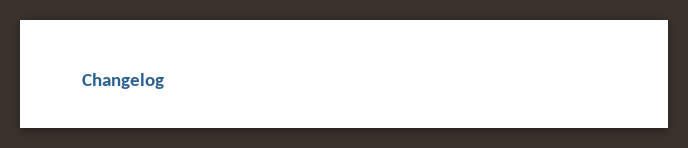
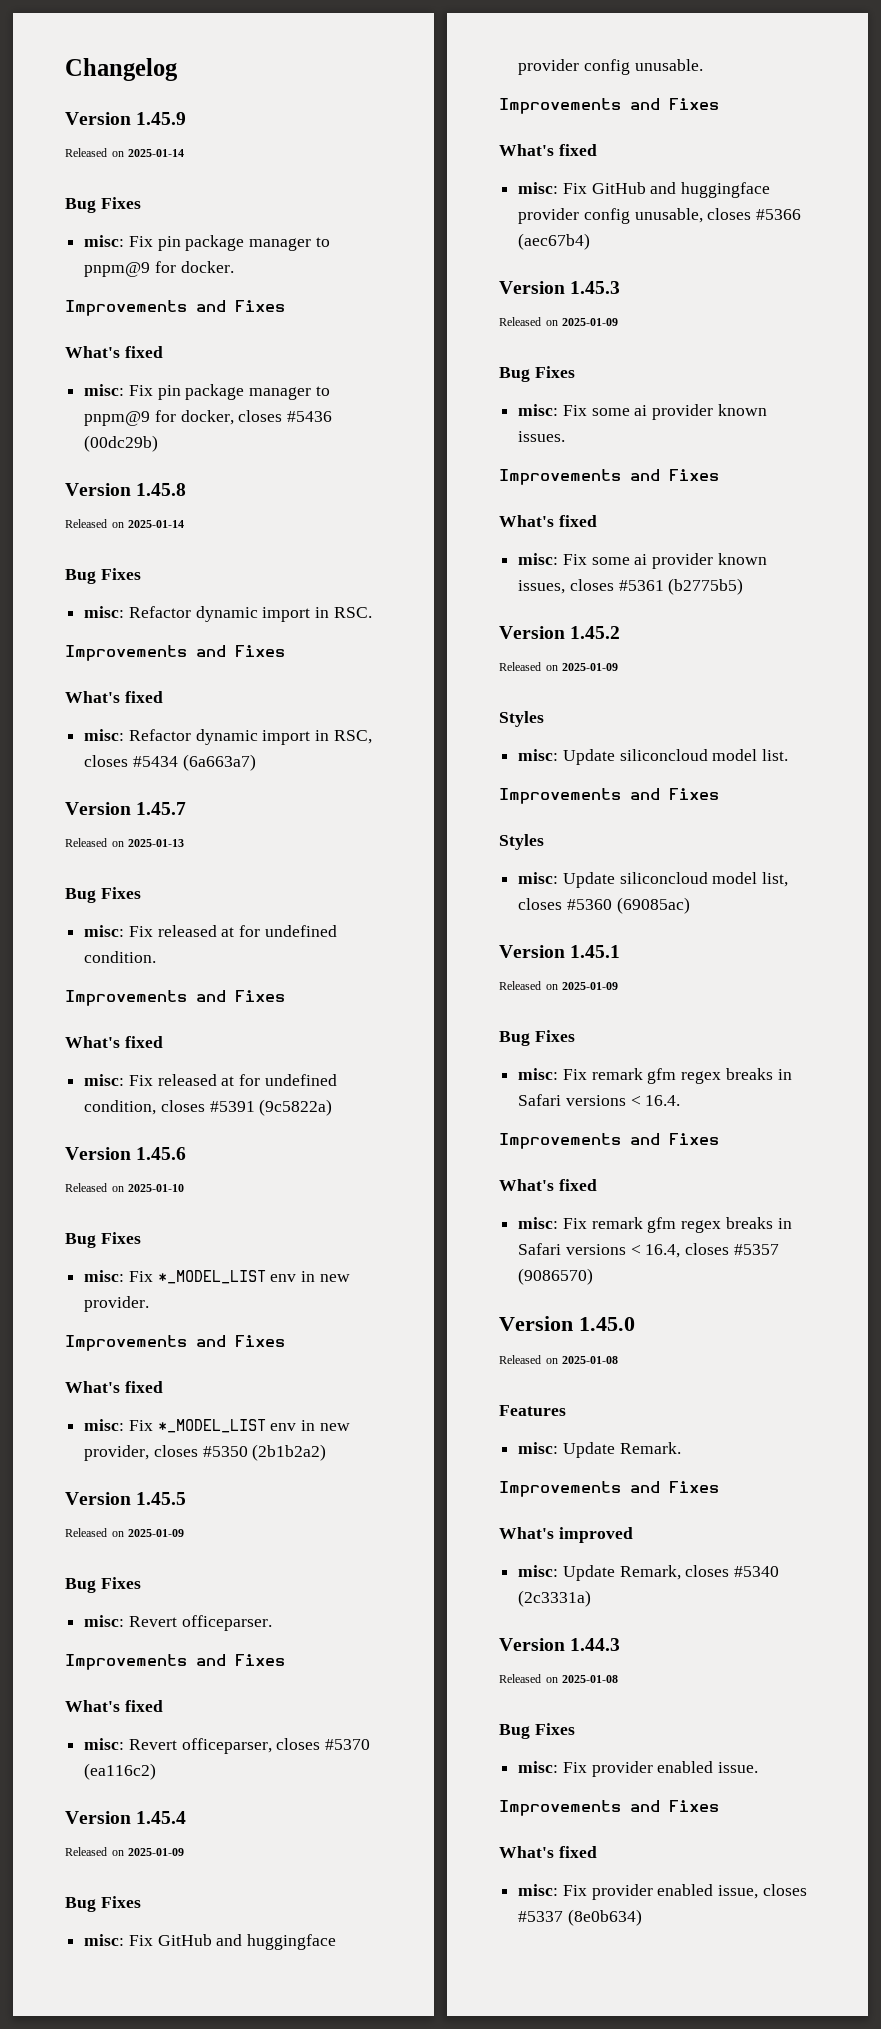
(164, 81) none -> [65,112,187,125] [65,148,185,157] [65,197,141,213] [84,235,330,251] [84,261,234,277] [65,300,285,316] [65,346,163,358] [84,384,330,400] [84,410,333,426] [84,435,159,452] [65,483,187,496] [65,519,185,528] [65,568,141,584] [84,606,372,622] [65,645,285,661] [65,691,163,703] [84,729,372,745] [84,754,256,771] [65,802,187,815] [65,838,185,847] [65,887,141,903] [84,925,337,937] [84,951,157,963] [65,990,285,1006] [65,1036,163,1048] [84,1074,337,1086] [84,1099,333,1116] [65,1147,187,1160] [65,1183,185,1192] [65,1232,141,1248] [84,1270,350,1284] [84,1296,150,1312] [65,1335,285,1351] [65,1381,163,1393] [84,1419,350,1433] [84,1444,327,1461] [65,1492,187,1505] [65,1528,185,1537] [65,1577,141,1593] [84,1615,272,1631] [65,1654,285,1670] [65,1700,163,1712] [84,1738,371,1754] [84,1763,157,1780] [65,1811,187,1824] [65,1847,185,1856] [65,1896,141,1912] [84,1934,337,1950] [518,59,703,75] [499,98,719,114] [499,144,597,156] [518,182,771,198] [518,208,802,224] [518,233,591,250] [499,281,621,294] [499,317,619,326] [499,366,575,382] [518,404,767,420] [518,431,566,442] [499,469,719,485] [499,515,597,527] [518,553,767,569] [518,578,744,595] [499,626,621,639] [499,662,619,671] [499,711,544,727] [518,749,789,765] [499,788,719,804] [499,834,544,850] [518,872,789,888] [518,897,690,914] [499,945,621,958] [499,981,619,990] [499,1030,575,1046] [518,1068,792,1084] [518,1094,681,1106] [499,1133,719,1149] [499,1179,597,1191] [518,1217,792,1233] [518,1243,779,1258] [518,1268,594,1285] [499,1316,635,1331] [499,1355,619,1364] [499,1405,566,1416] [518,1442,681,1458] [499,1481,719,1497] [499,1527,633,1543] [518,1565,780,1581] [518,1590,592,1607] [499,1638,621,1651] [499,1674,619,1683] [499,1723,575,1739] [518,1761,759,1777] [499,1800,719,1816] [499,1846,597,1858] [518,1884,807,1900] [518,1909,642,1926] // Version 1.45.9 // Released on 2025-01-14 // Bug Fixes // misc: Fix pin package manager to pnpm@9 for docker. // Improvements and Fixes // What's fixed // misc: Fix pin package manager to pnpm@9 for docker, closes #5436 (00dc29b) // Version 1.45.8 // Released on 2025-01-14 // Bug Fixes // misc: Refactor dynamic import in RSC. // Improvements and Fixes // What's fixed // misc: Refactor dynamic import in RSC, closes #5434 (6a663a7) // Version 1.45.7 // Released on 2025-01-13 // Bug Fixes // misc: Fix released at for undefined condition. // Improvements and Fixes // What's fixed // misc: Fix released at for undefined condition, closes #5391 (9c5822a) // Version 1.45.6 // Released on 2025-01-10 // Bug Fixes // misc: Fix *_MODEL_LIST env in new provider. // Improvements and Fixes // What's fixed // misc: Fix *_MODEL_LIST env in new provider, closes #5350 (2b1b2a2) // Version 1.45.5 // Released on 2025-01-09 // Bug Fixes // misc: Revert officeparser. // Improvements and Fixes // What's fixed // misc: Revert officeparser, closes #5370 (ea116c2) // Version 1.45.4 // Released on 2025-01-09 // Bug Fixes // misc: Fix GitHub and huggingface provider config unusable. // Improvements and Fixes // What's fixed // misc: Fix GitHub and huggingface provider config unusable, closes #5366 (aec67b4) // Version 1.45.3 // Released on 2025-01-09 // Bug Fixes // misc: Fix some ai provider known issues. // Improvements and Fixes // What's fixed // misc: Fix some ai provider known issues, closes #5361 (b2775b5) // Version 1.45.2 // Released on 2025-01-09 // Styles // misc: Update siliconcloud model list. // Improvements and Fixes // Styles // misc: Update siliconcloud model list, closes #5360 (69085ac) // Version 1.45.1 // Released on 2025-01-09 // Bug Fixes // misc: Fix remark gfm regex breaks in Safari versions < 16.4. // Improvements and Fixes // What's fixed // misc: Fix remark gfm regex breaks in Safari versions < 16.4, closes #5357 (9086570) // Version 1.45.0 // Released on 2025-01-08 // Features // misc: Update Remark. // Improvements and Fixes // What's improved // misc: Update Remark, closes #5340 (2c3331a) // Version 1.44.3 // Released on 2025-01-08 // Bug Fixes // misc: Fix provider enabled issue. // Improvements and Fixes // What's fixed // misc: Fix provider enabled issue, closes #5337 (8e0b634)

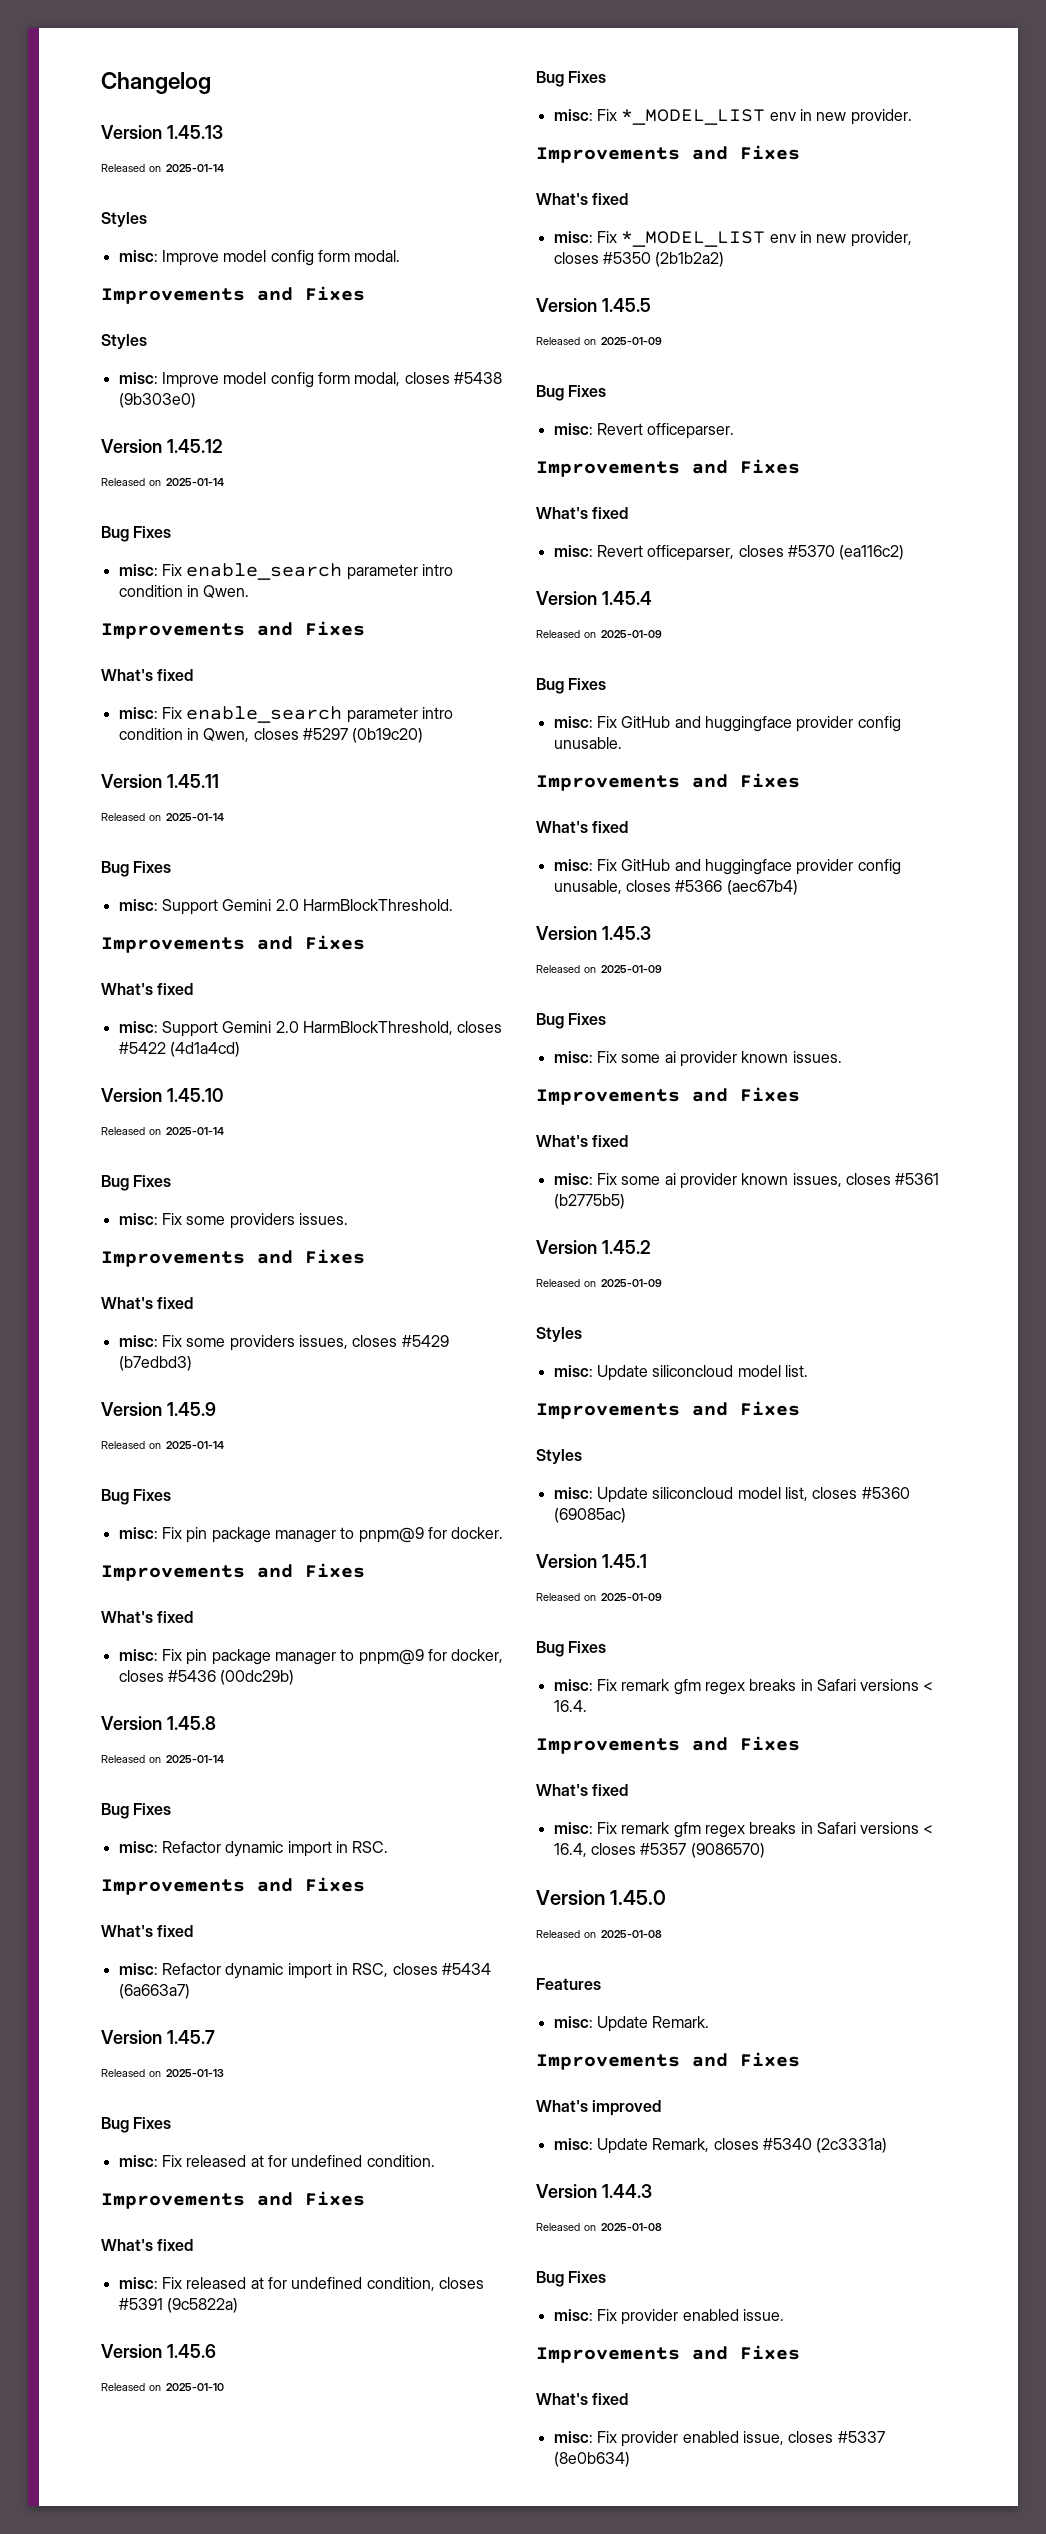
(178, 69) none -> [101,125,223,139] [101,164,224,172] [101,212,147,227] [118,250,401,266] [101,286,365,304] [101,334,147,349] [118,372,502,388] [118,393,196,408] [101,439,223,453] [101,478,224,486] [101,526,172,542] [118,563,453,580] [118,585,250,598] [101,621,365,639] [101,669,194,681] [118,706,453,723] [118,728,424,743] [101,774,219,788] [101,813,224,821] [101,861,172,877] [118,899,453,915] [101,935,365,953] [101,983,194,995] [118,1021,503,1037] [118,1042,240,1057] [101,1088,223,1102] [101,1127,224,1135] [101,1175,172,1191] [118,1213,348,1229] [101,1249,365,1267] [101,1297,194,1309] [118,1335,449,1351] [118,1356,192,1371] // Version 1.45.13 // Released on 2025-01-14 // Styles // misc: Improve model config form modal. // Improvements and Fixes // Styles // misc: Improve model config form modal, closes #5438 (9b303e0) // Version 1.45.12 // Released on 2025-01-14 // Bug Fixes // misc: Fix enable_search parameter intro condition in Qwen. // Improvements and Fixes // What's fixed // misc: Fix enable_search parameter intro condition in Qwen, closes #5297 (0b19c20) // Version 1.45.11 // Released on 2025-01-14 // Bug Fixes // misc: Support Gemini 2.0 HarmBlockThreshold. // Improvements and Fixes // What's fixed // misc: Support Gemini 2.0 HarmBlockThreshold, closes #5422 (4d1a4cd) // Version 1.45.10 // Released on 2025-01-14 // Bug Fixes // misc: Fix some providers issues. // Improvements and Fixes // What's fixed // misc: Fix some providers issues, closes #5429 (b7edbd3)

